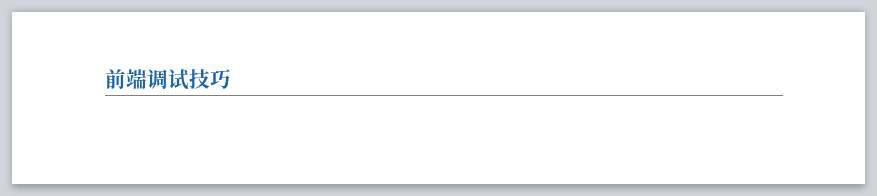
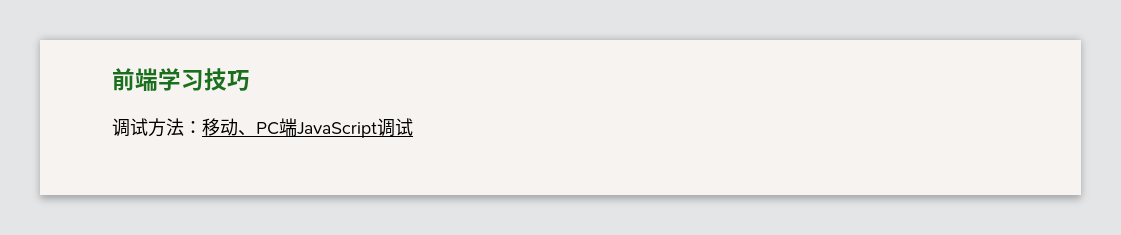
[147,69,231,90] 调试技巧 -> [158,68,250,91] [112,118,413,138] 学习技巧 // 调试方法：移动、PC端JavaScript调试

